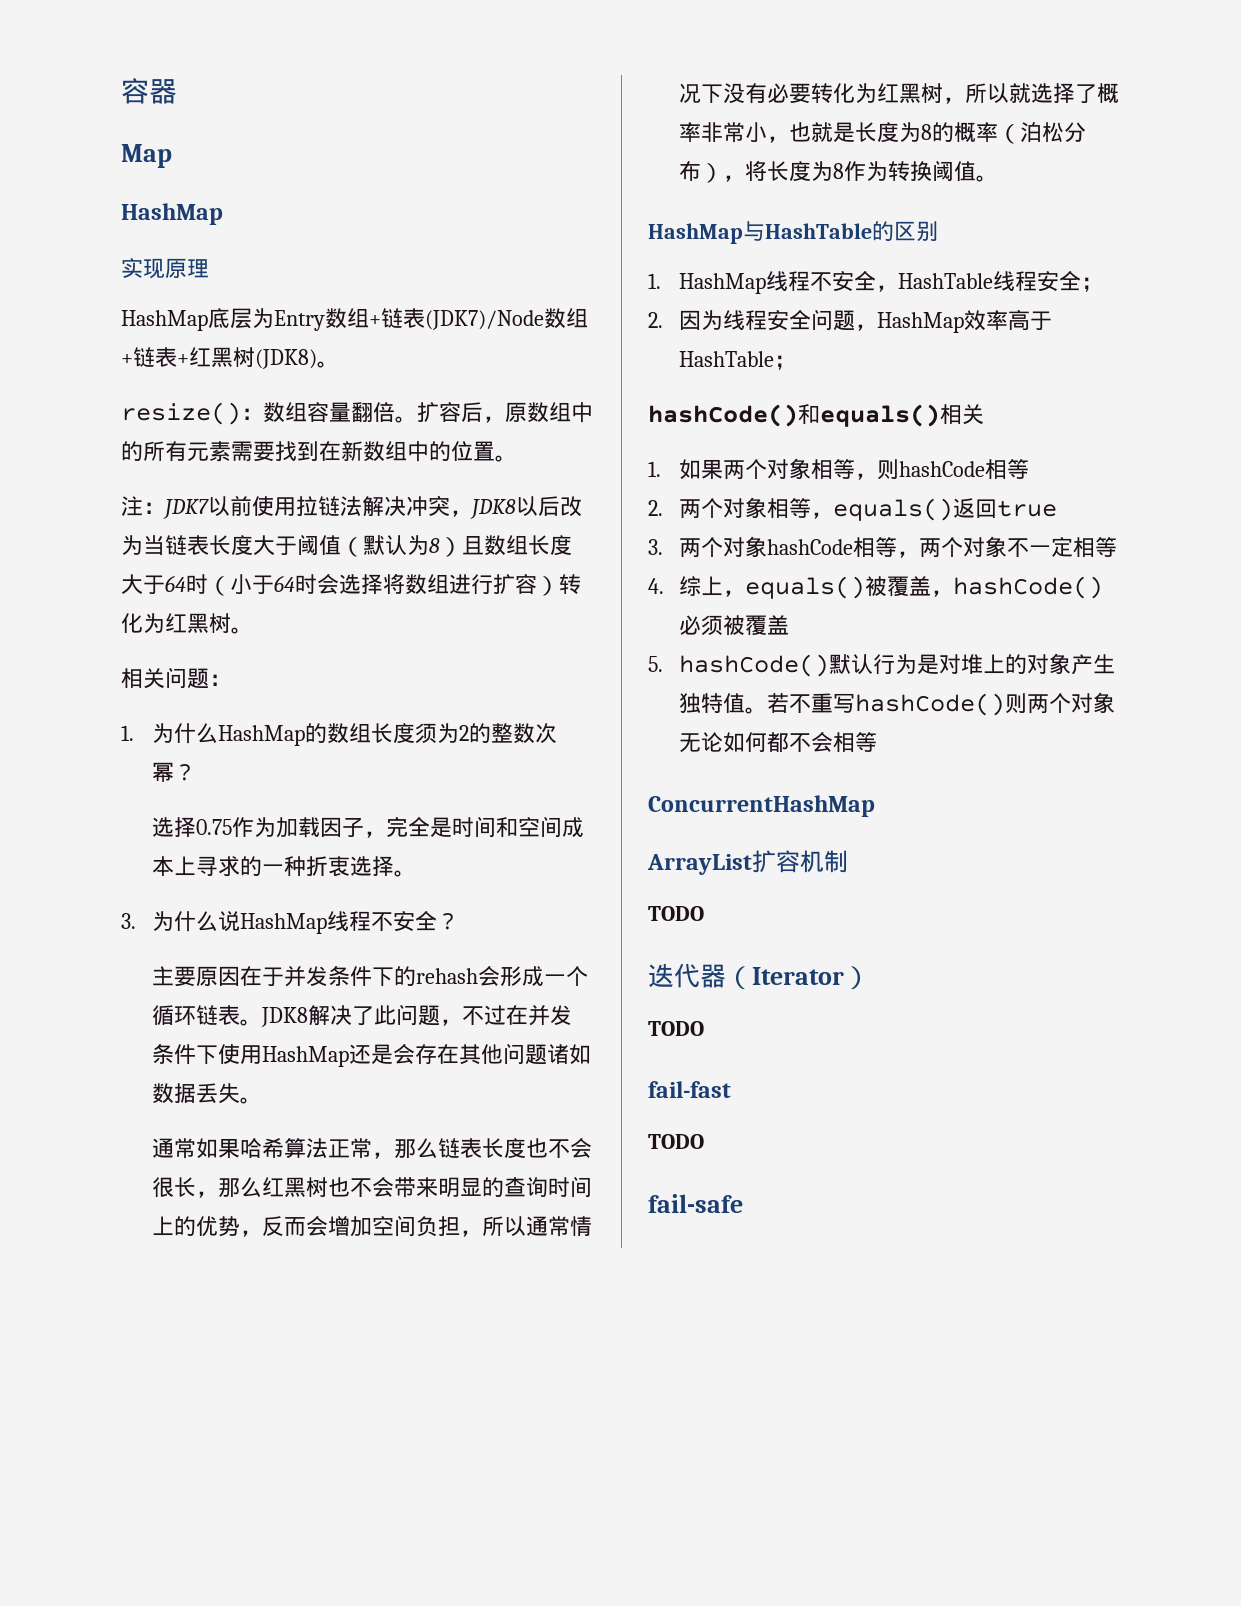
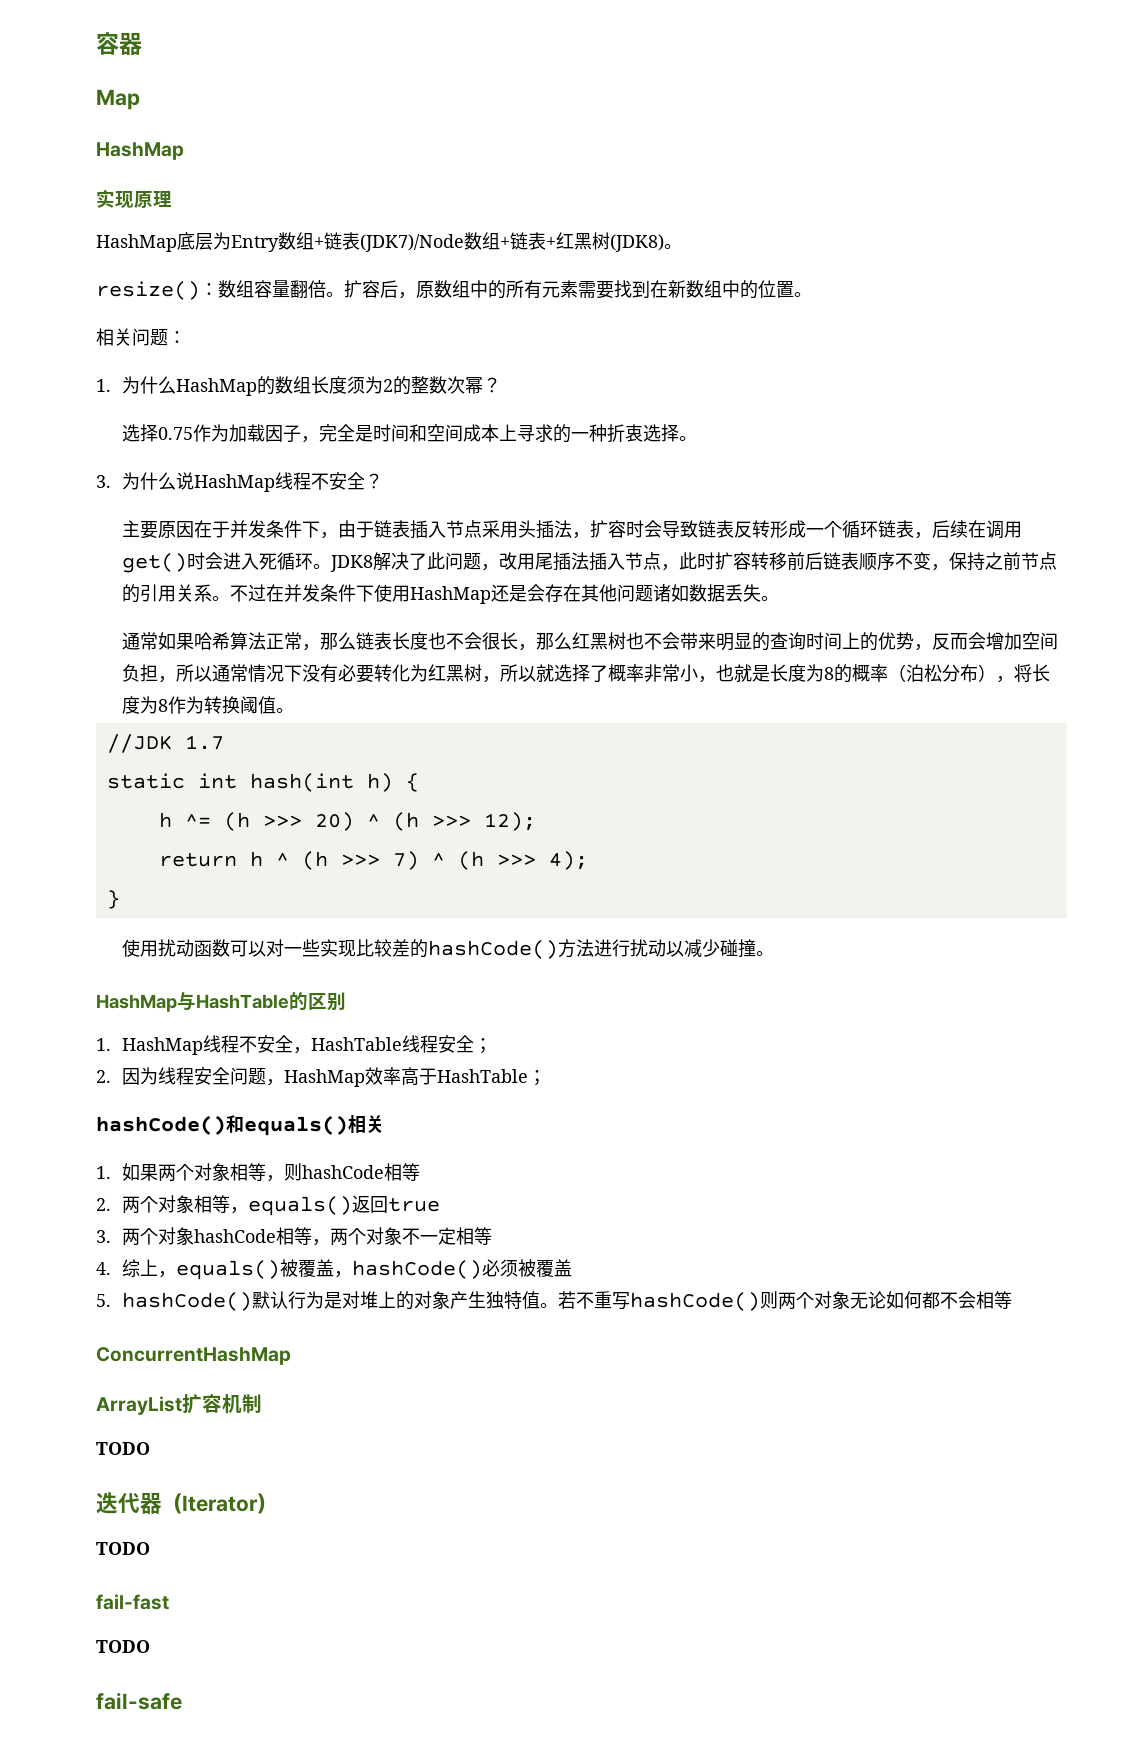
[121,495,582,519] [121,534,572,557] [121,573,581,596] [121,613,253,634] // 注：JDK7以前使用拉链法解决冲突，JDK8以后改为当链表长度大于阈值（默认为8）且数组长度大于64时（小于64时会选择将数组进行扩容）转化为红黑树。 -> (812, 294) none
[394,966,589,986] [152,1005,241,1026] 的rehash会形成一个循环链表 -> [319,520,1022,539] [121,552,313,573] ，由于链表插入节点采用头插法，扩容时会导致链表反转形成一个循环链表，后续在调用get()时会进入死循环
(463, 1022) none -> [498,552,1057,571] [121,584,230,603] 改用尾插法插入节点，此时扩容转移前后链表顺序不变，保持之前节点的引用关系。
(999, 178) none -> [106,734,224,753] [106,773,419,792] [158,812,536,831] [158,851,588,870] [106,890,120,909] [121,939,774,959] // //JDK 1.7 // static int hash(int h) { // h ^= (h >>> 20) ^ (h >>> 12); // return h ^ (h >>> 7) ^ (h >>> 4); // } // 使用扰动函数可以对一些实现比较差的hashCode()方法进行扰动以减少碰撞。

